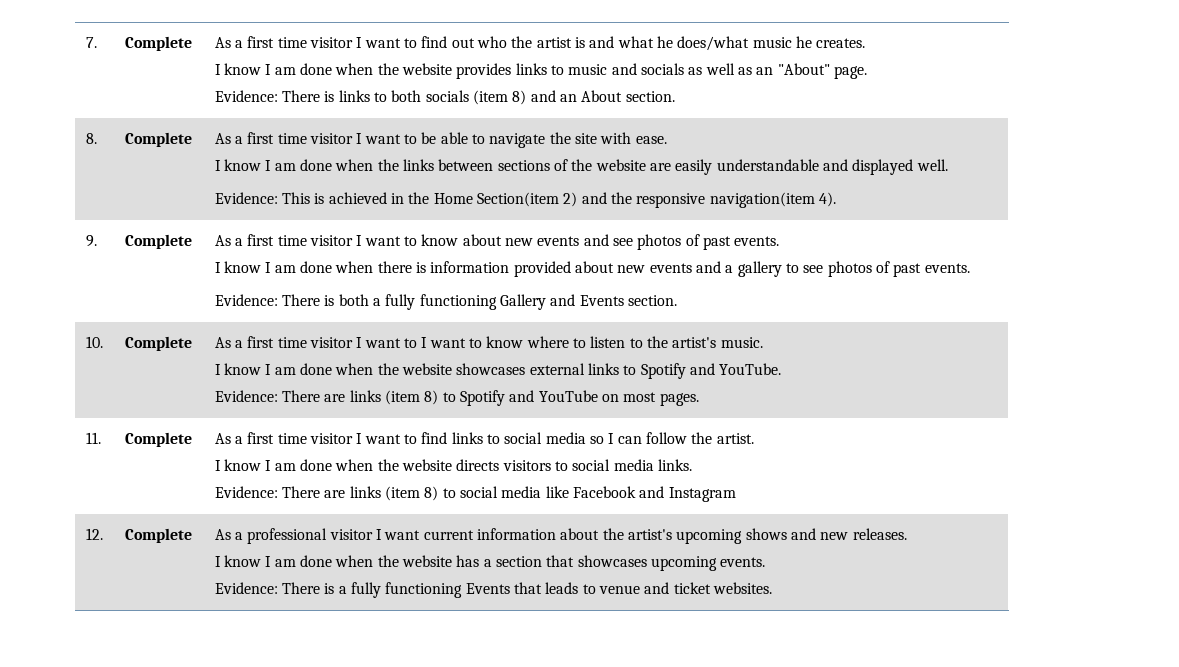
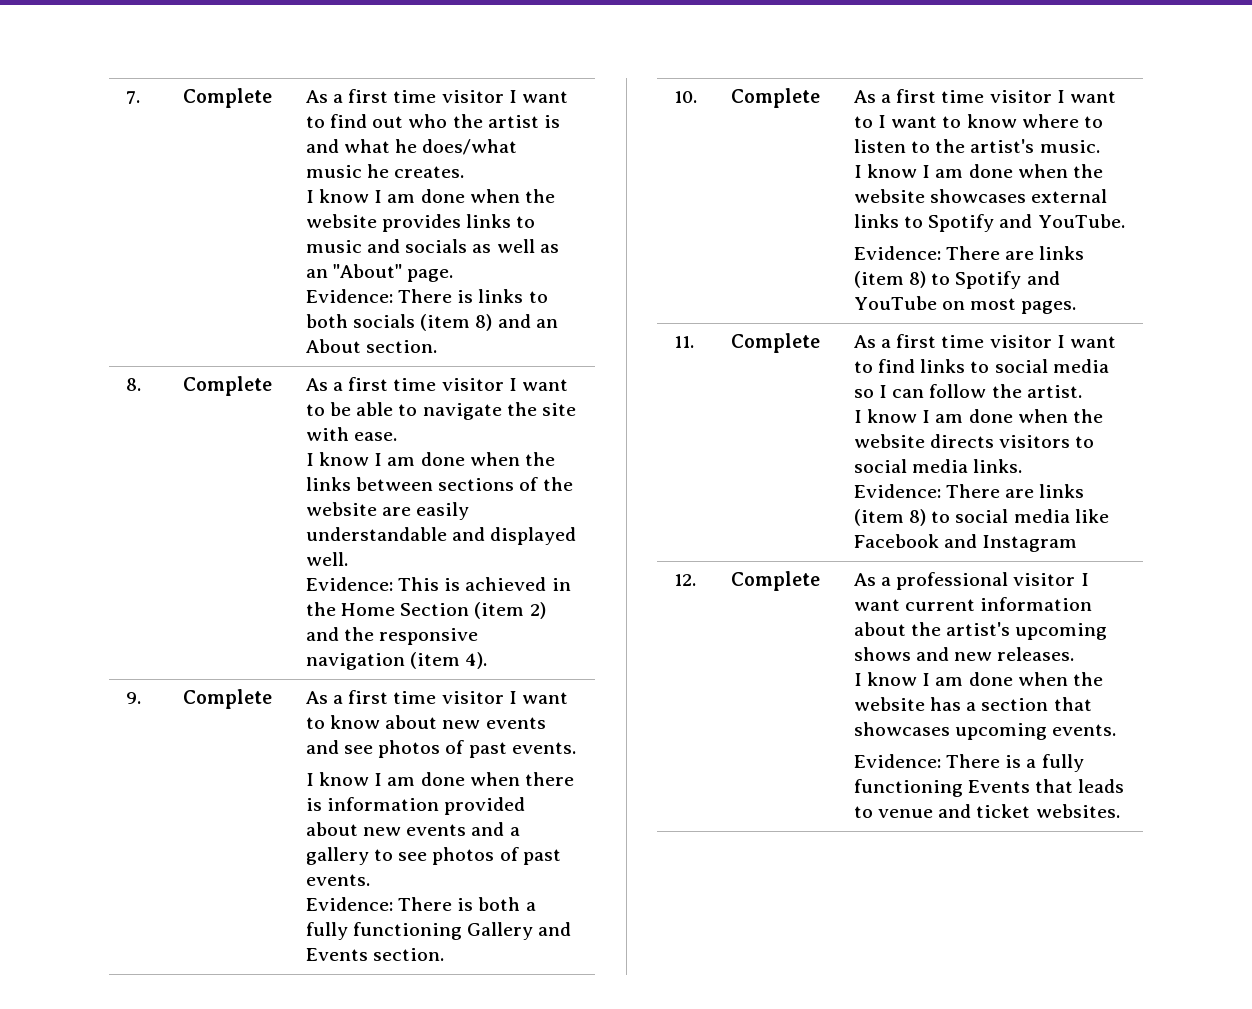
[477,192,560,207] Section(item -> [400,602,525,619] Section (item
[709,192,815,208] navigation(item -> [305,652,460,670] navigation (item

